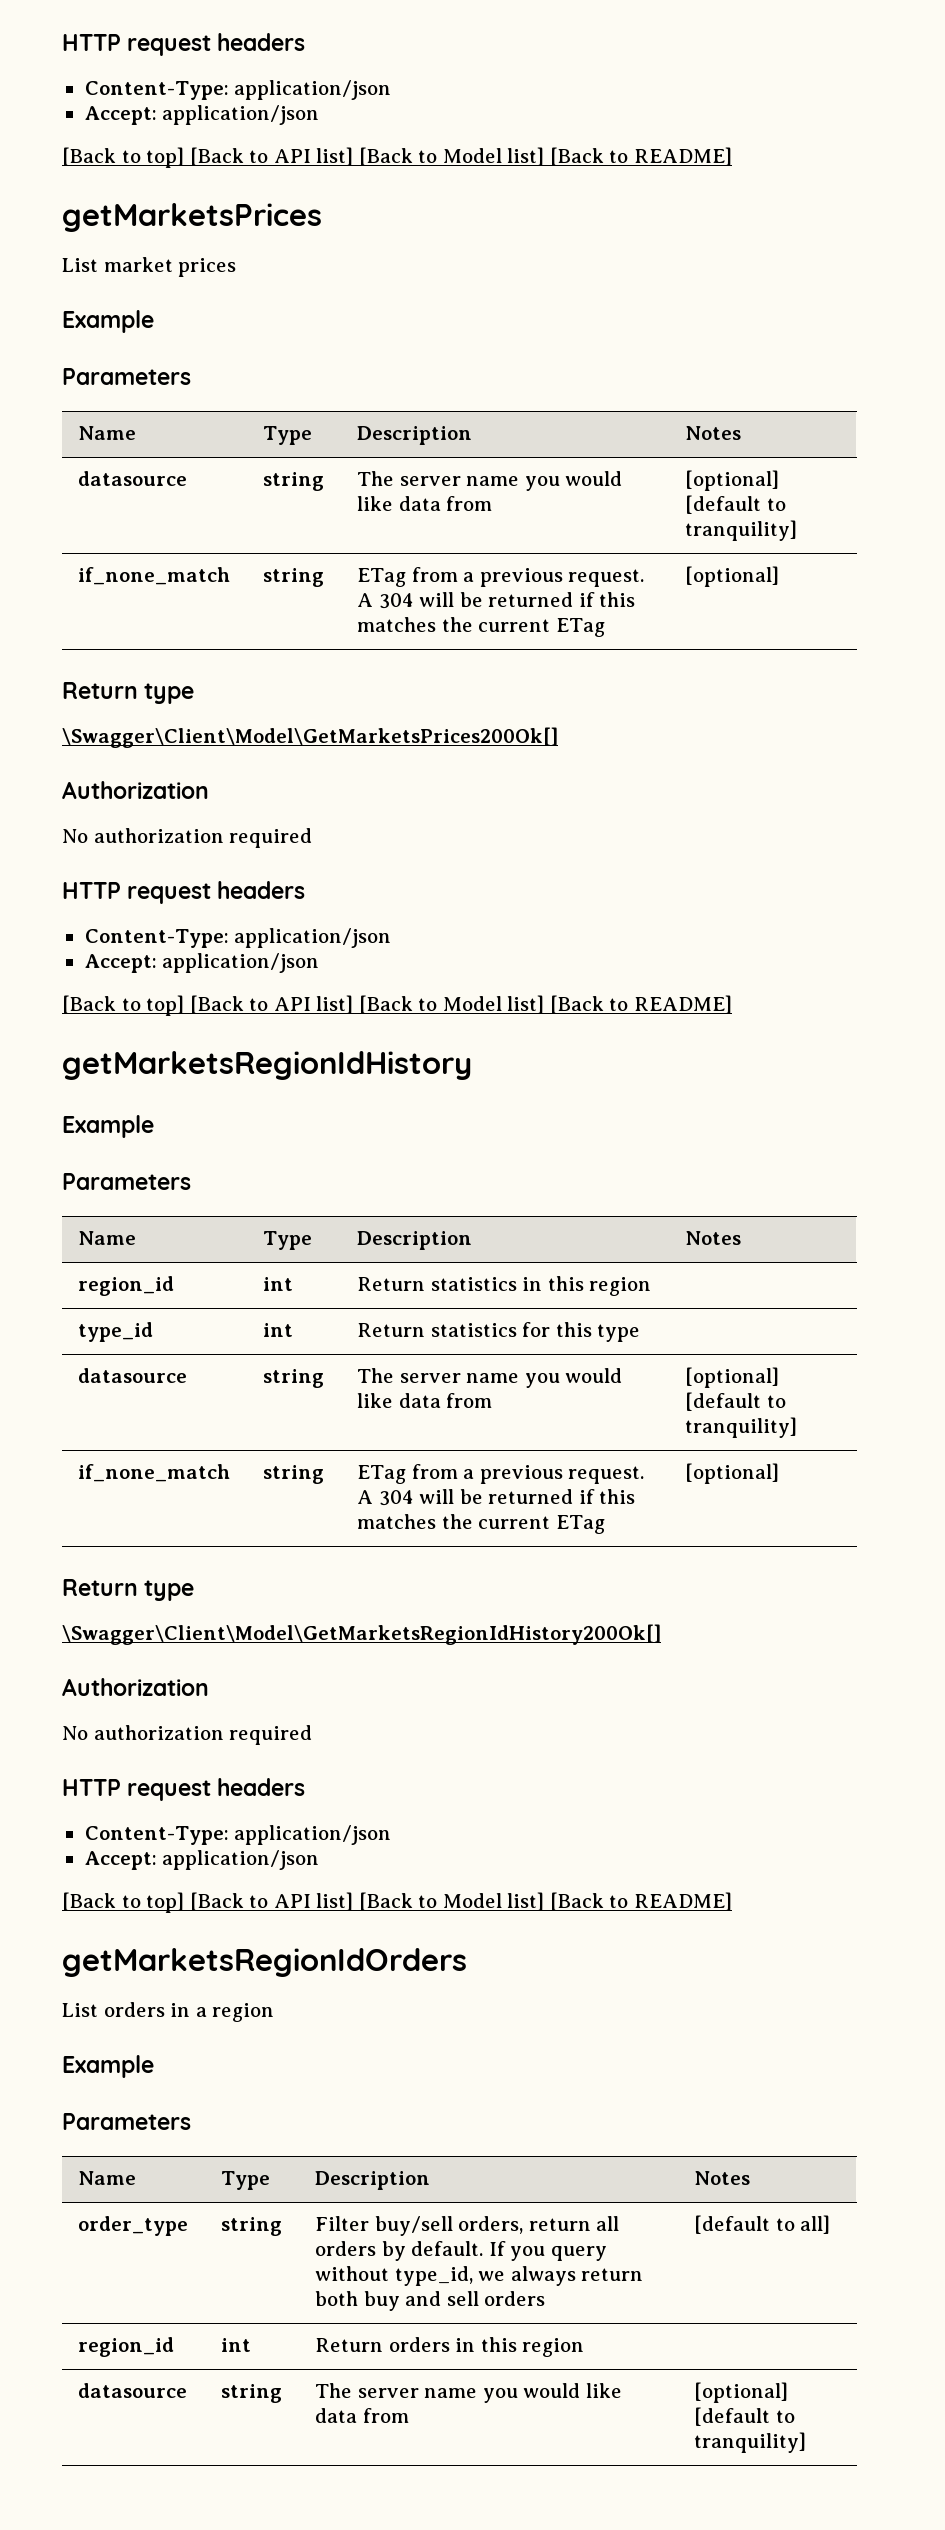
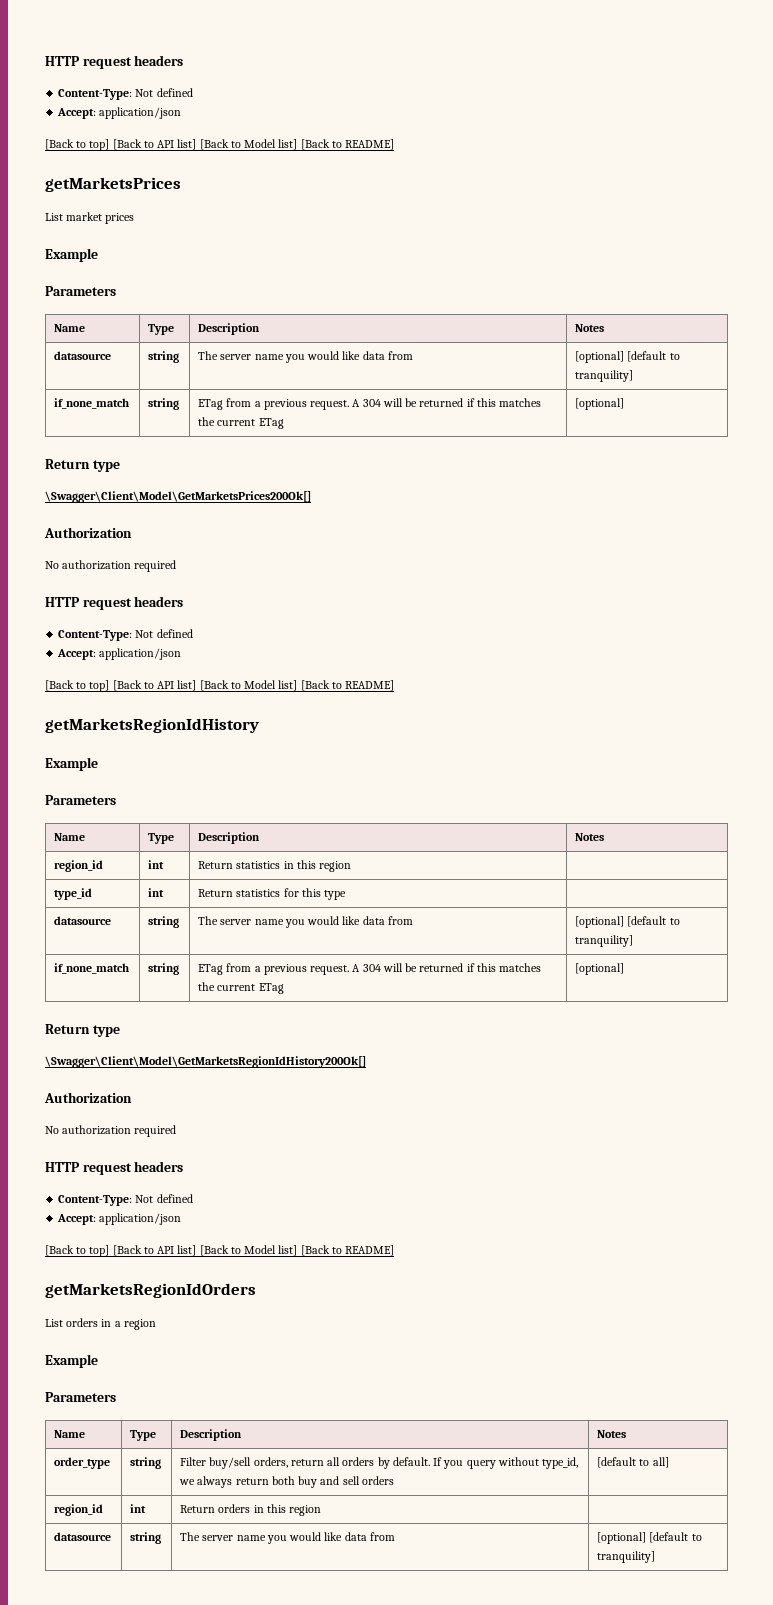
[62,33,306,56] [84,80,392,100] HTTP request headers // Content-Type: application/json -> [45,55,184,69] [58,88,193,100] HTTP request headers // Content-Type: Not defined
[234,928,392,948] application/json -> [135,629,193,638] Not defined
[234,1825,392,1845] application/json -> [135,1194,193,1203] Not defined

